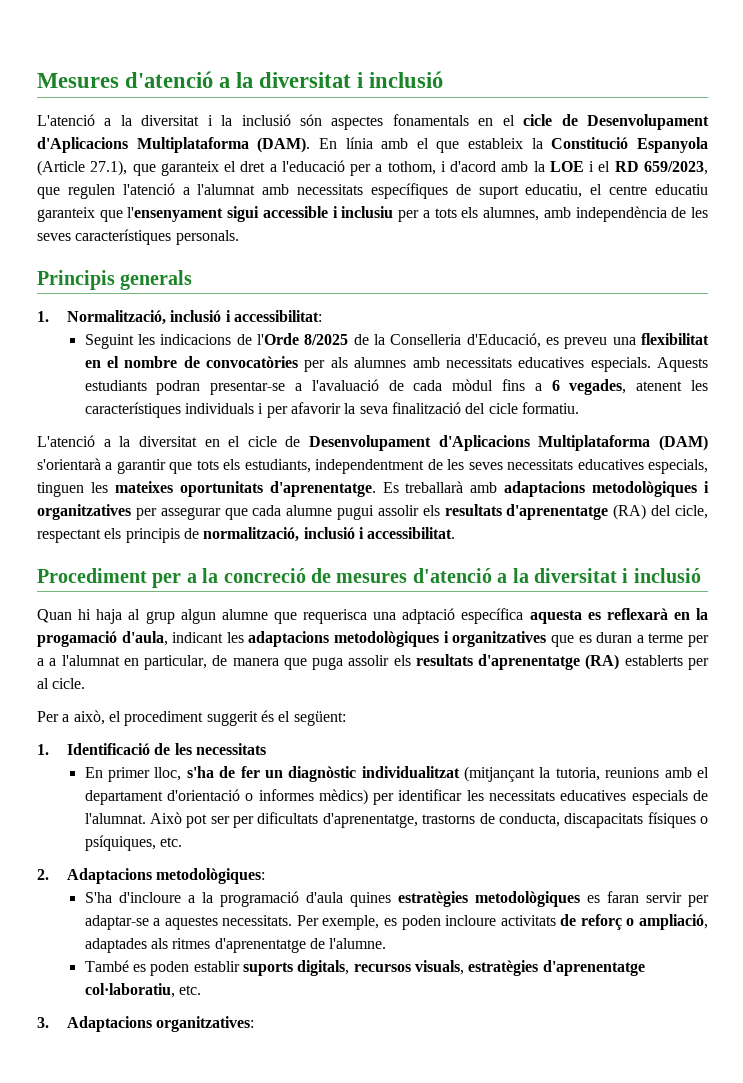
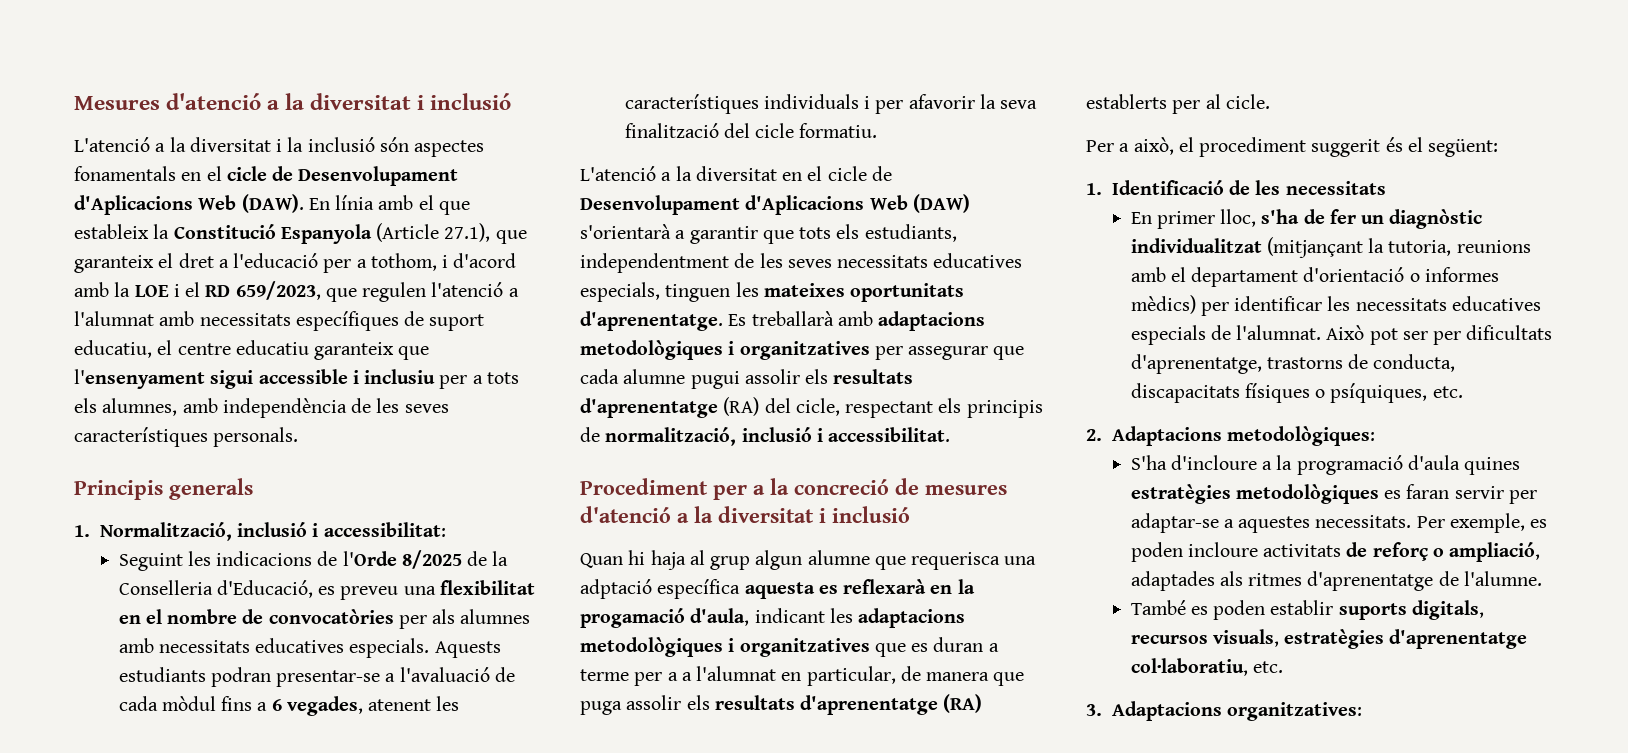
[136,137,311,153] Multiplataforma (DAM). -> [198,194,304,213] Web (DAW).
[538,435,708,451] Multiplataforma (DAM) -> [869,194,970,213] Web (DAW)

